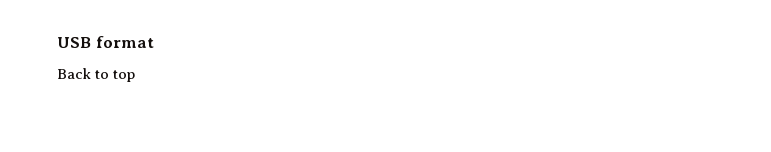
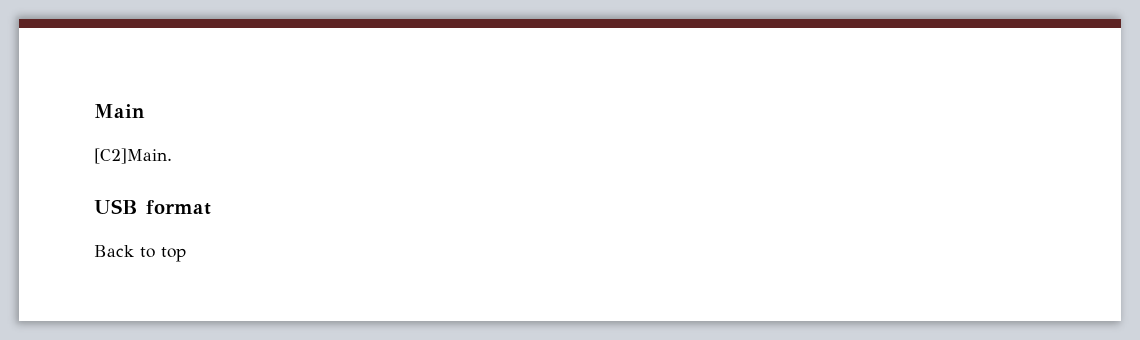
(57, 42) none -> [94,104,145,118] [94,148,172,164] Main // [C2]Main. //

